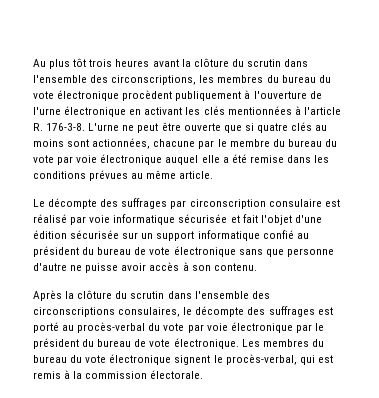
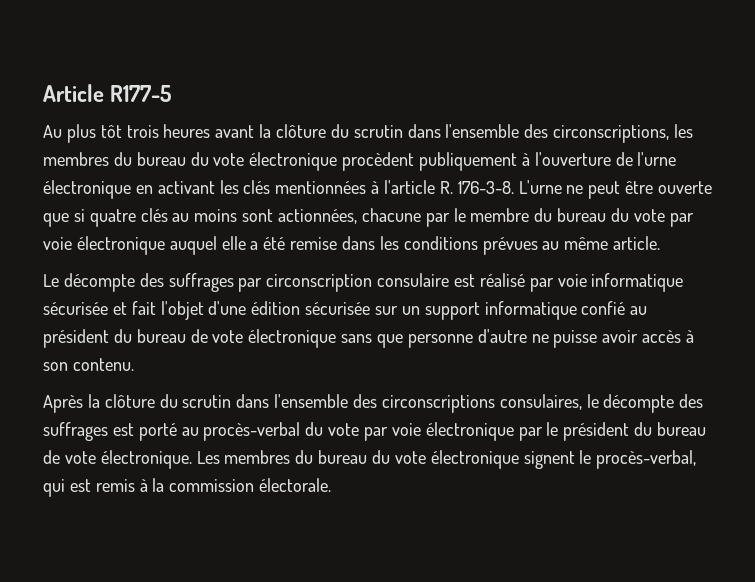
(33, 63) none -> [43,84,172,102] Article R177-5 //

